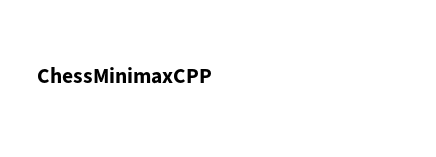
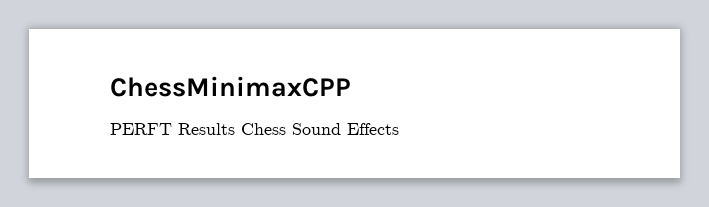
(212, 75) none -> [110,123,399,135] // PERFT Results Chess Sound Effects

